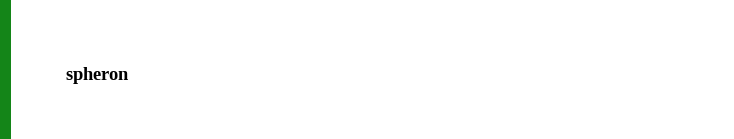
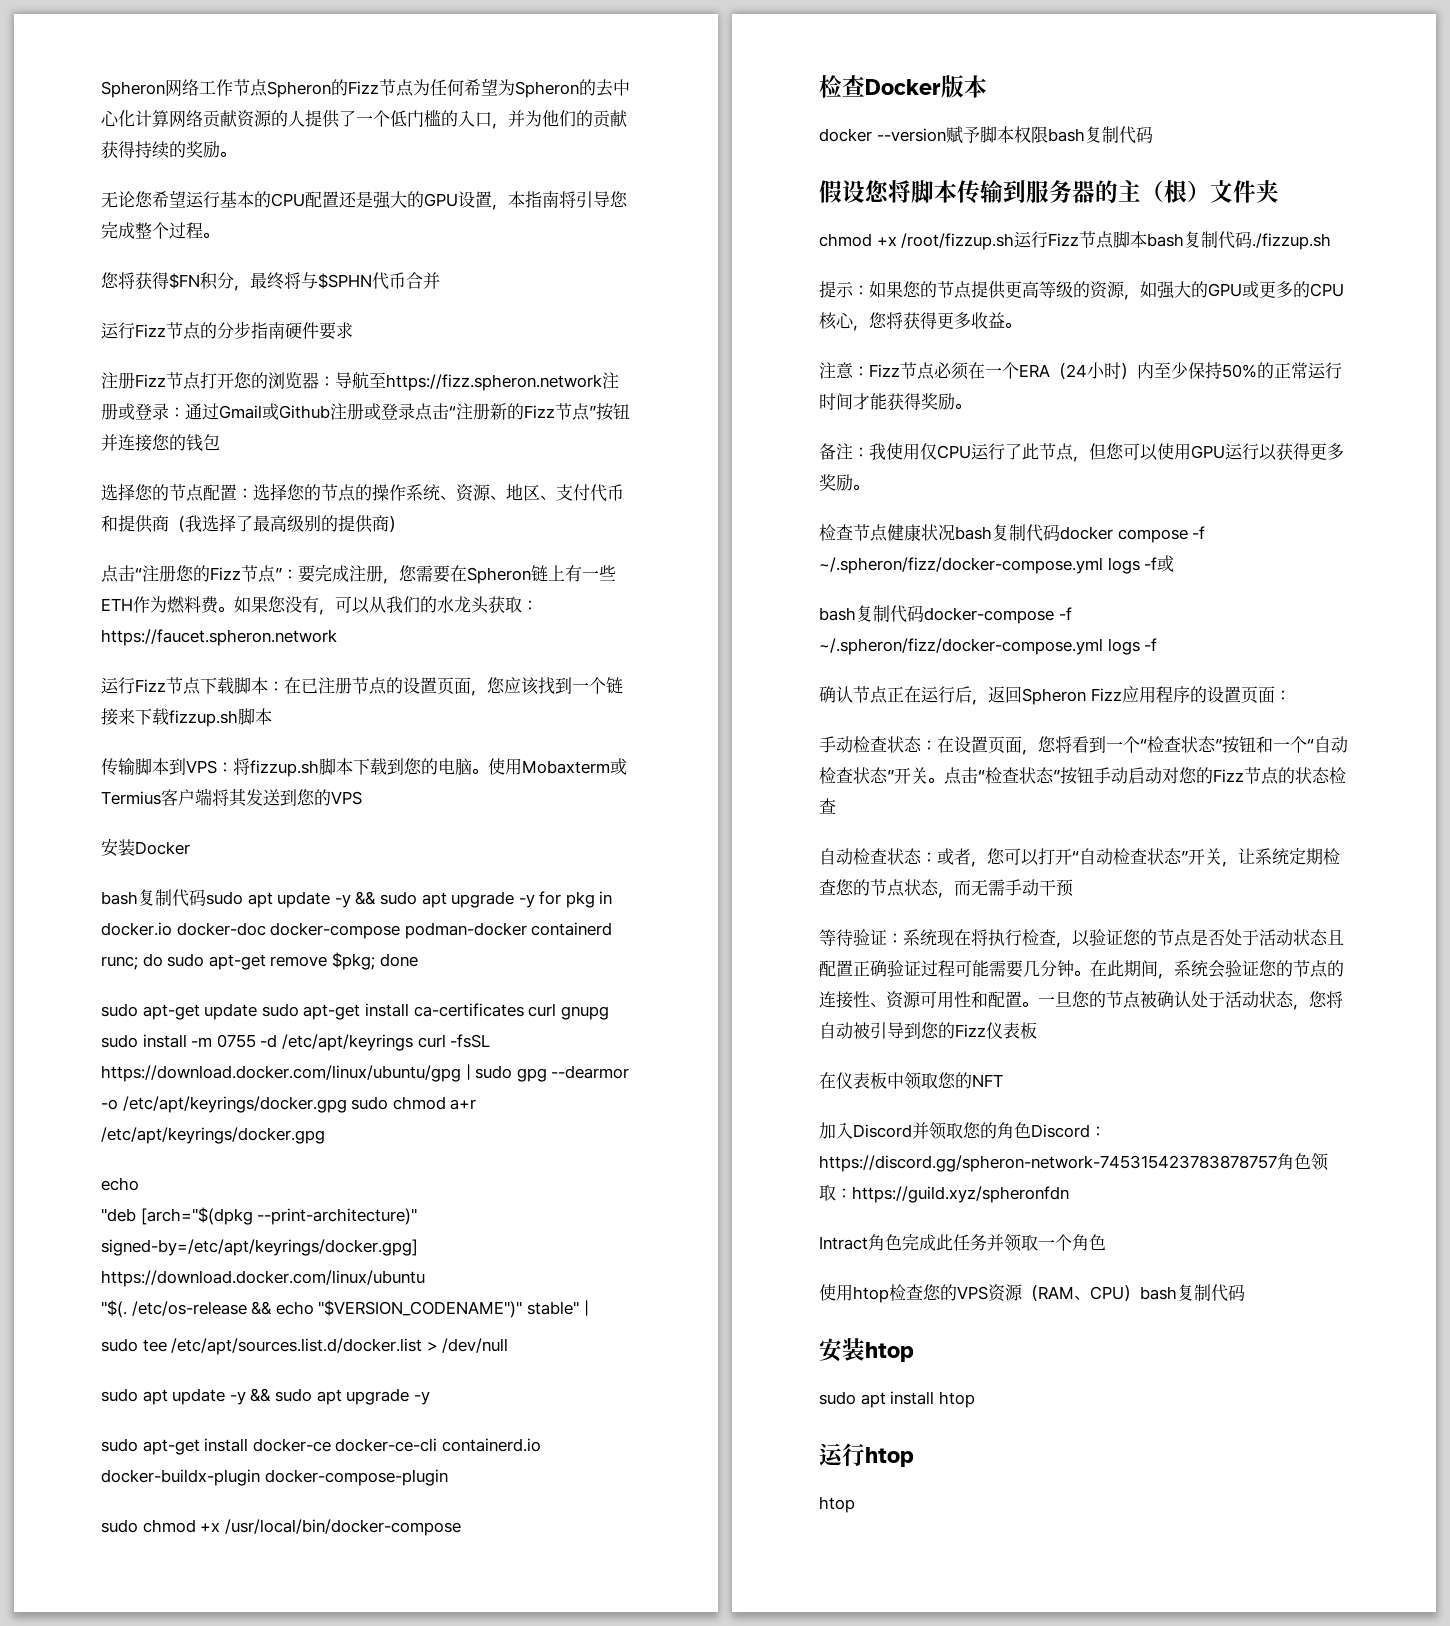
[66,67,129,84] spheron -> [101,78,630,98] [101,109,627,129] [101,141,236,159] [101,190,628,210] [101,222,219,239] [101,272,440,291] [101,321,353,340] [101,372,619,391] [101,403,630,421] [101,434,220,452] [101,483,624,502] [101,514,405,533] [101,565,616,584] [101,596,538,615] [101,629,337,646] [101,677,623,696] [101,708,272,727] [101,758,627,777] [101,788,362,807] [101,839,190,857] [101,889,613,908] [101,922,613,939] [101,952,418,970] [101,1003,609,1020] [101,1034,491,1051] [101,1064,630,1082] [101,1096,477,1113] [101,1127,325,1144] [101,1177,139,1191] [101,1207,418,1225] [101,1239,418,1256] [101,1270,425,1287] [101,1300,589,1318] [101,1338,509,1355] [101,1388,430,1405] [101,1438,541,1455] [101,1469,448,1486] [101,1519,461,1536] [819,75,987,98] [819,126,1153,144] [819,180,1279,204] [819,231,1332,250] [819,281,1344,300] [819,312,1021,331] [819,362,1342,380] [819,393,971,410] [819,443,1344,462] [819,474,869,491] [819,524,1206,543] [819,555,1175,574] [819,605,1072,624] [819,638,1158,655] [819,686,1291,705] [819,736,1348,755] [819,767,1346,785] [819,798,836,814] [819,848,1340,867] [819,879,1073,898] [819,929,1344,948] [819,960,1344,979] [819,991,1343,1010] [819,1022,1037,1039] [819,1072,1003,1090] [819,1122,1106,1140] [819,1153,1329,1172] [819,1184,1069,1203] [819,1234,1106,1252] [819,1284,1245,1303] [819,1338,914,1362] [819,1391,975,1408] [819,1443,914,1467] [819,1496,855,1513] Spheron网络工作节点Spheron的Fizz节点为任何希望为Spheron的去中心化计算网络贡献资源的人提供了一个低门槛的入口，并为他们的贡献获得持续的奖励。 // 无论您希望运行基本的CPU配置还是强大的GPU设置，本指南将引导您完成整个过程。 // 您将获得$FN积分，最终将与$SPHN代币合并 // 运行Fizz节点的分步指南硬件要求 // 注册Fizz节点打开您的浏览器：导航至https://fizz.spheron.network注册或登录：通过Gmail或Github注册或登录点击“注册新的Fizz节点”按钮并连接您的钱包 // 选择您的节点配置：选择您的节点的操作系统、资源、地区、支付代币和提供商（我选择了最高级别的提供商） // 点击“注册您的Fizz节点”：要完成注册，您需要在Spheron链上有一些ETH作为燃料费。如果您没有，可以从我们的水龙头获取：https://faucet.spheron.network // 运行Fizz节点下载脚本：在已注册节点的设置页面，您应该找到一个链接来下载fizzup.sh脚本 // 传输脚本到VPS：将fizzup.sh脚本下载到您的电脑。使用Mobaxterm或Termius客户端将其发送到您的VPS // 安装Docker // bash复制代码sudo apt update -y && sudo apt upgrade -y for pkg in docker.io docker-doc docker-compose podman-docker containerd runc; do sudo apt-get remove $pkg; done // sudo apt-get update sudo apt-get install ca-certificates curl gnupg sudo install -m 0755 -d /etc/apt/keyrings curl -fsSL https://download.docker.com/linux/ubuntu/gpg | sudo gpg --dearmor -o /etc/apt/keyrings/docker.gpg sudo chmod a+r /etc/apt/keyrings/docker.gpg // echo // "deb [arch="$(dpkg --print-architecture)" signed-by=/etc/apt/keyrings/docker.gpg] https://download.docker.com/linux/ubuntu // "$(. /etc/os-release && echo "$VERSION_CODENAME")" stable" | // sudo tee /etc/apt/sources.list.d/docker.list > /dev/null // sudo apt update -y && sudo apt upgrade -y // sudo apt-get install docker-ce docker-ce-cli containerd.io docker-buildx-plugin docker-compose-plugin // sudo chmod +x /usr/local/bin/docker-compose // 检查Docker版本 // docker --version赋予脚本权限bash复制代码 // 假设您将脚本传输到服务器的主（根）文件夹 // chmod +x /root/fizzup.sh运行Fizz节点脚本bash复制代码./fizzup.sh // 提示：如果您的节点提供更高等级的资源，如强大的GPU或更多的CPU核心，您将获得更多收益。 // 注意：Fizz节点必须在一个ERA（24小时）内至少保持50%的正常运行时间才能获得奖励。 // 备注：我使用仅CPU运行了此节点，但您可以使用GPU运行以获得更多奖励。 // 检查节点健康状况bash复制代码docker compose -f ~/.spheron/fizz/docker-compose.yml logs -f或 // bash复制代码docker-compose -f ~/.spheron/fizz/docker-compose.yml logs -f // 确认节点正在运行后，返回Spheron Fizz应用程序的设置页面： // 手动检查状态：在设置页面，您将看到一个“检查状态”按钮和一个“自动检查状态”开关。点击“检查状态”按钮手动启动对您的Fizz节点的状态检查 // 自动检查状态：或者，您可以打开“自动检查状态”开关，让系统定期检查您的节点状态，而无需手动干预 // 等待验证：系统现在将执行检查，以验证您的节点是否处于活动状态且配置正确验证过程可能需要几分钟。在此期间，系统会验证您的节点的连接性、资源可用性和配置。一旦您的节点被确认处于活动状态，您将自动被引导到您的Fizz仪表板 // 在仪表板中领取您的NFT // 加入Discord并领取您的角色Discord：https://discord.gg/spheron-network-745315423783878757角色领取：https://guild.xyz/spheronfdn // Intract角色完成此任务并领取一个角色 // 使用htop检查您的VPS资源（RAM、CPU）bash复制代码 // 安装htop // sudo apt install htop // 运行htop // htop

